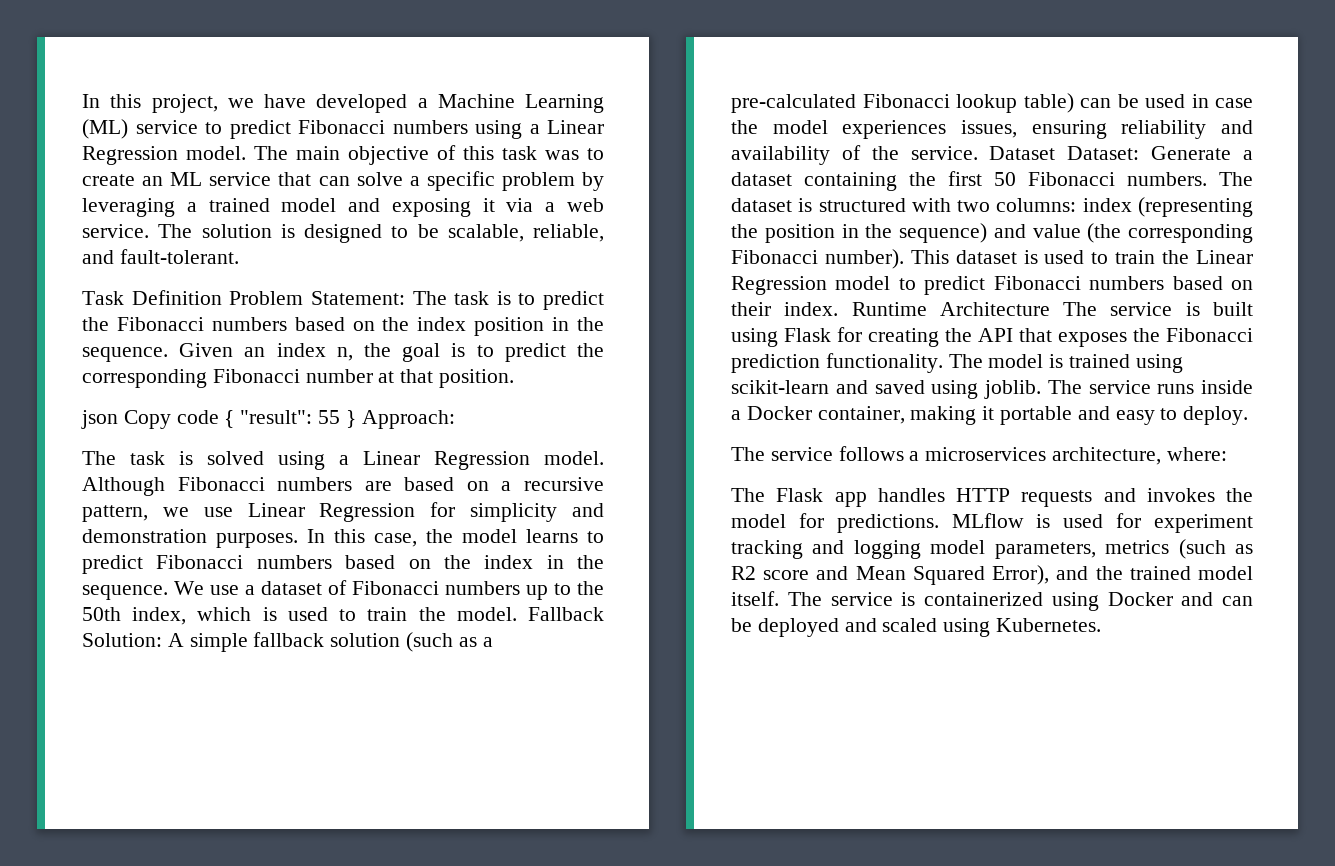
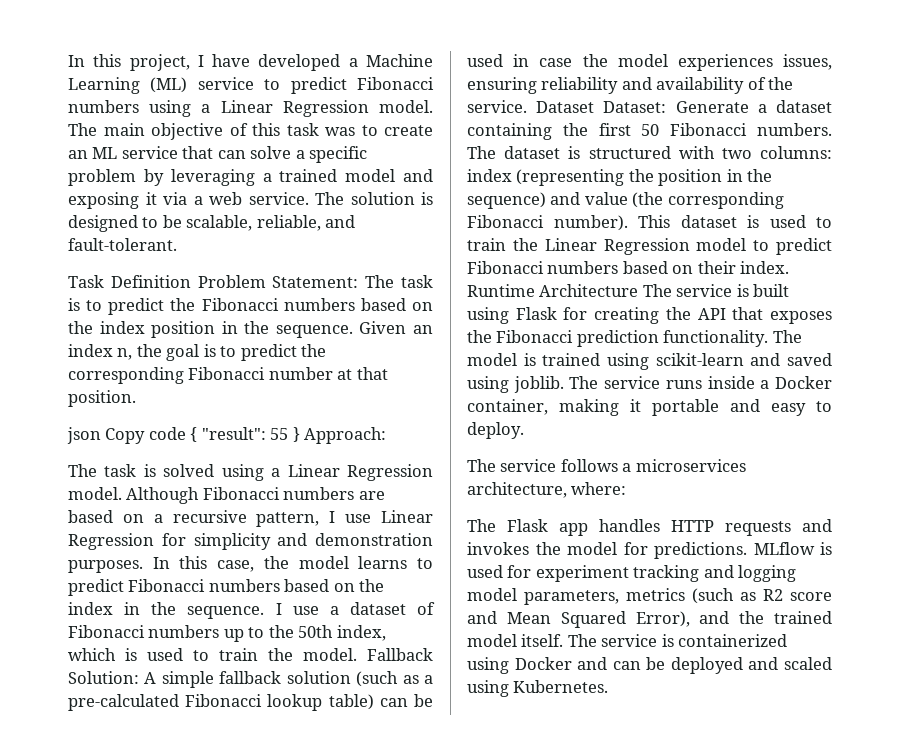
[227,98,254,108] we -> [197,55,204,67] I
[162,507,189,517] we -> [329,511,336,523] I
[174,581,204,595] We -> [275,603,282,615] I

